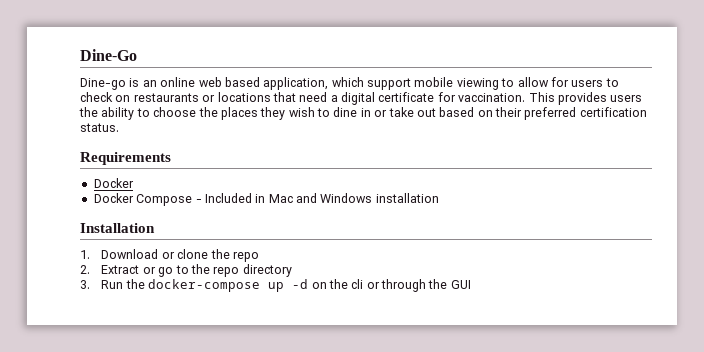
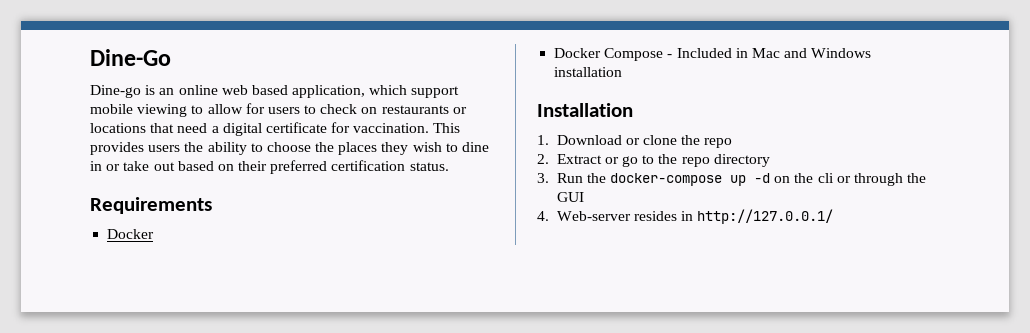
(471, 284) none -> [537,209,834,224] // 4. Web-server resides in http://127.0.0.1/

